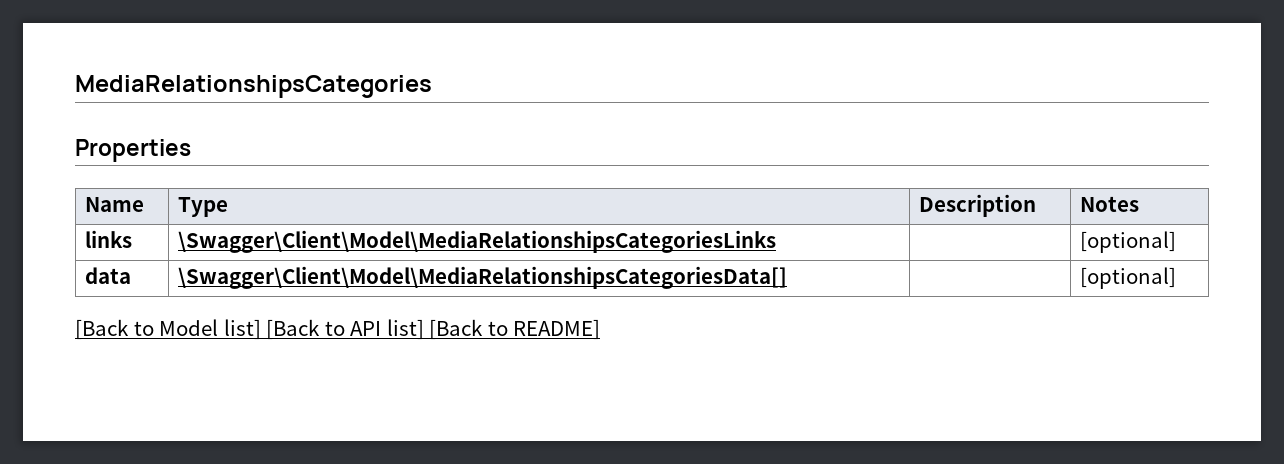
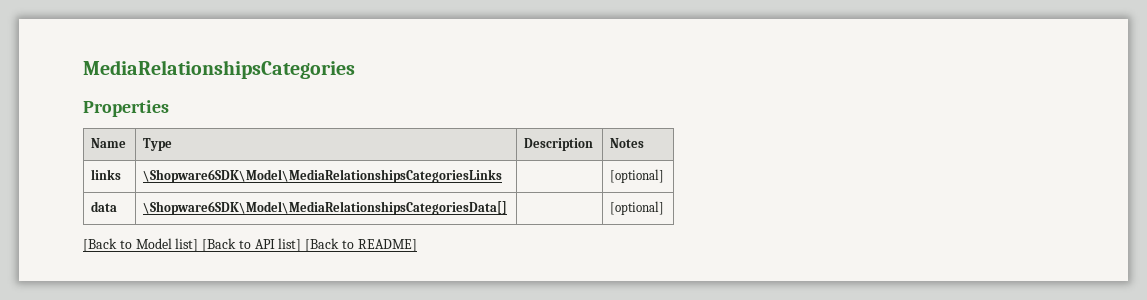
[177,230,776,253] \Swagger\Client\Model\MediaRelationshipsCategoriesLinks -> [143,169,503,183] \Shopware6SDK\Model\MediaRelationshipsCategoriesLinks
[177,266,787,289] \Swagger\Client\Model\MediaRelationshipsCategoriesData[] -> [143,201,508,215] \Shopware6SDK\Model\MediaRelationshipsCategoriesData[]

